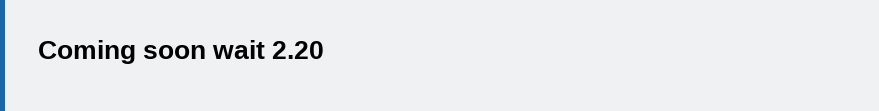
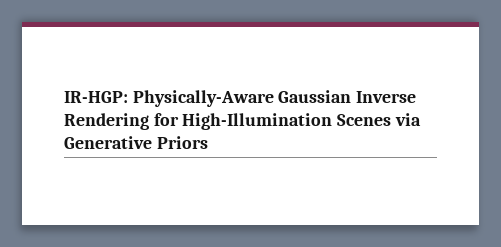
[38,40,325,64] Coming soon wait 2.20 -> [64,90,417,107] [64,113,421,130] [64,136,208,149] IR-HGP: Physically-Aware Gaussian Inverse Rendering for High-Illumination Scenes via Generative Priors

